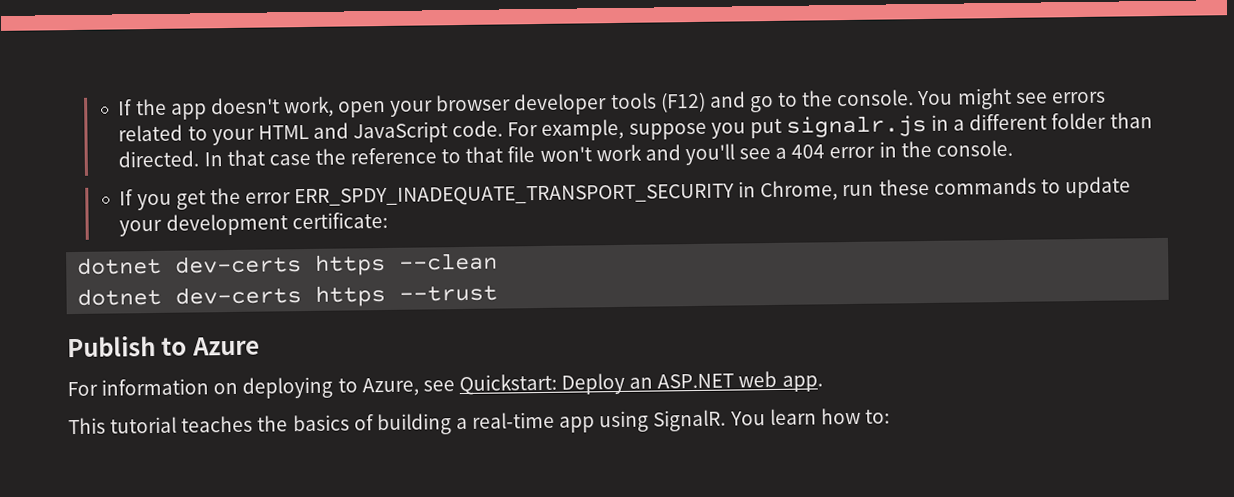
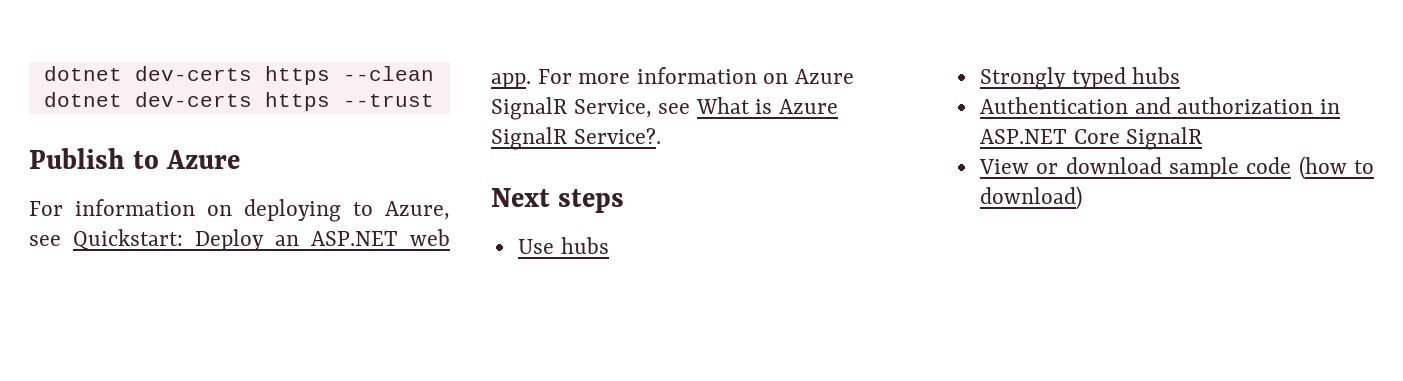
[118,87,1106,120] [118,112,1153,146] [118,139,1013,168] [119,176,1131,211] [119,211,388,237] If the app doesn't work, open your browser developer tools (F12) and go to the console. You might see errors related to your HTML and JavaScript code. For example, suppose you put signalr.js in a different folder than directed. In that case the reference to that file won't work and you'll see a 404 error in the console. // If you get the error ERR_SPDY_INADEQUATE_TRANSPORT_SECURITY in Chrome, run these commands to update your development certificate: // -> (43, 73) none
[68,407,890,436] // This tutorial teaches the basics of building a real-time app using SignalR. You learn how to: -> [537,67,855,84] [491,97,839,120] [491,127,661,150] [491,188,625,213] [517,237,609,254] [979,67,1181,90] [979,97,1340,114] [979,127,1203,150] [978,156,1374,180] [979,186,1082,210] For more information on Azure SignalR Service, see What is Azure SignalR Service?. // Next steps // Use hubs // Strongly typed hubs // Authentication and authorization in ASP.NET Core SignalR // View or download sample code (how to download)

